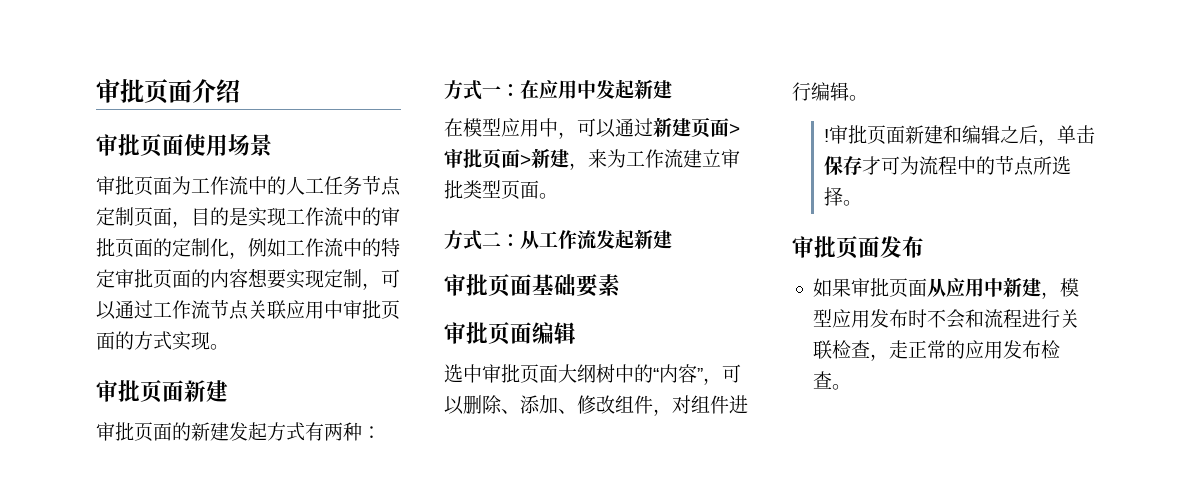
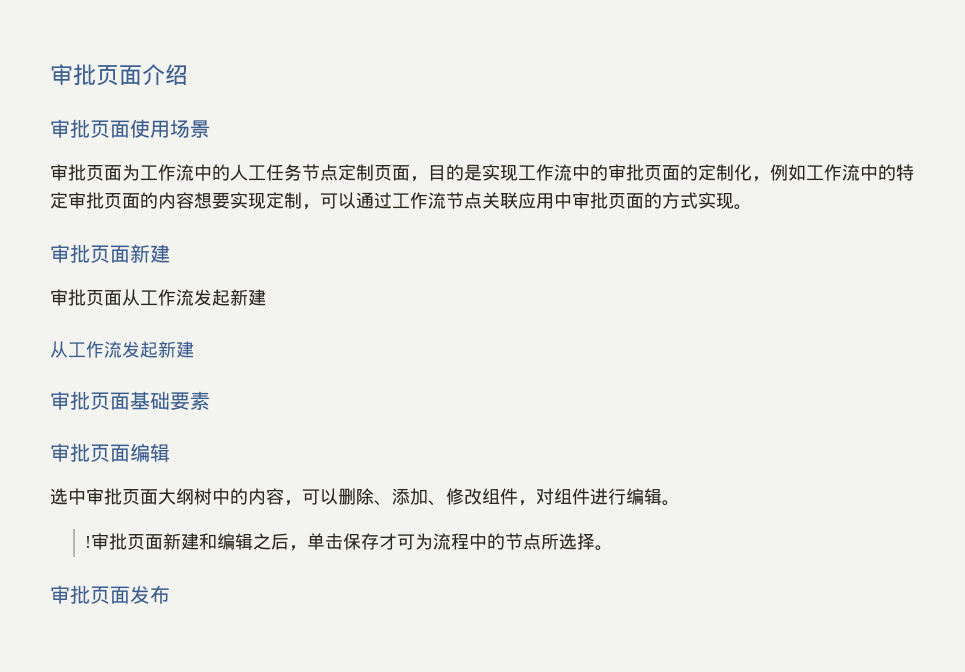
[172,422,381,441] [444,79,672,100] [444,117,740,139] [444,148,740,170] [444,180,558,200] [444,230,520,250] 的新建发起方式有两种： // 方式一：在应用中发起新建 // 在模型应用中，可以通过新建页面>审批页面>新建，来为工作流建立审批类型页面。 // 方式二： -> [122,289,266,306] 从工作流发起新建 //
[653,364,703,383] “内容” -> [248,488,284,505] 内容
[812,277,1079,299] [812,309,1079,329] [812,340,1060,361] [812,371,851,390] // 如果审批页面从应用中新建，模型应用发布时不会和流程进行关联检查，走正常的应用发布检查。 -> (170, 594) none

